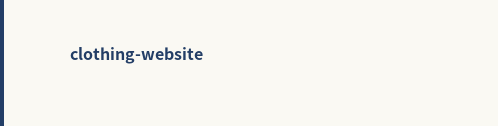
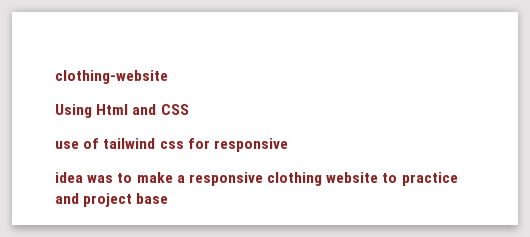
(203, 55) none -> [55,104,189,118] [55,138,288,152] [55,172,458,186] [55,193,169,207] // Using Html and CSS // use of tailwind css for responsive // idea was to make a responsive clothing website to practice and project base

